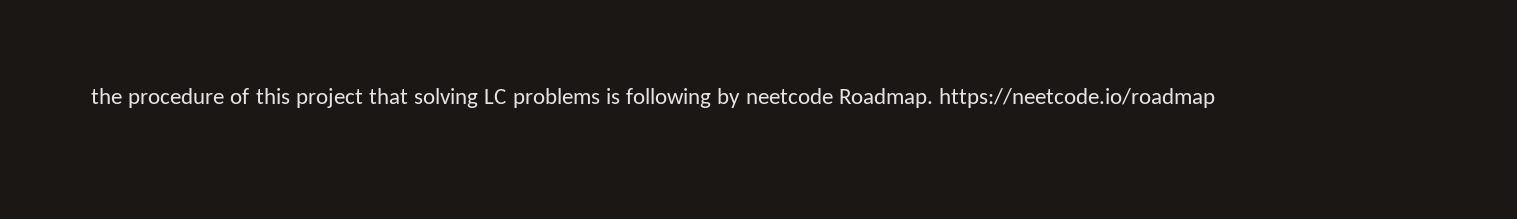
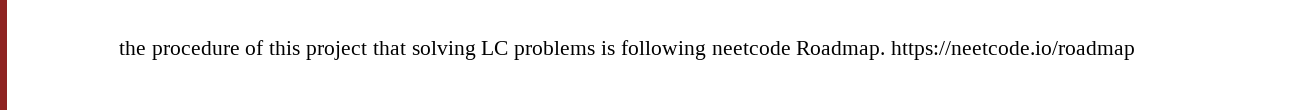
[717,88,741,108] by -> (706, 50) none

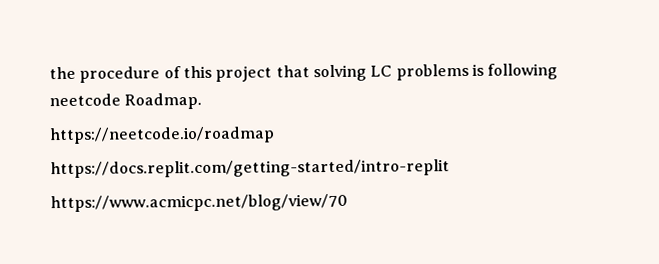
(886, 50) none -> (203, 101) //
(1136, 50) none -> [50,159,450,179] [50,193,348,213] // https://docs.replit.com/getting-started/intro-replit // https://www.acmicpc.net/blog/view/70

